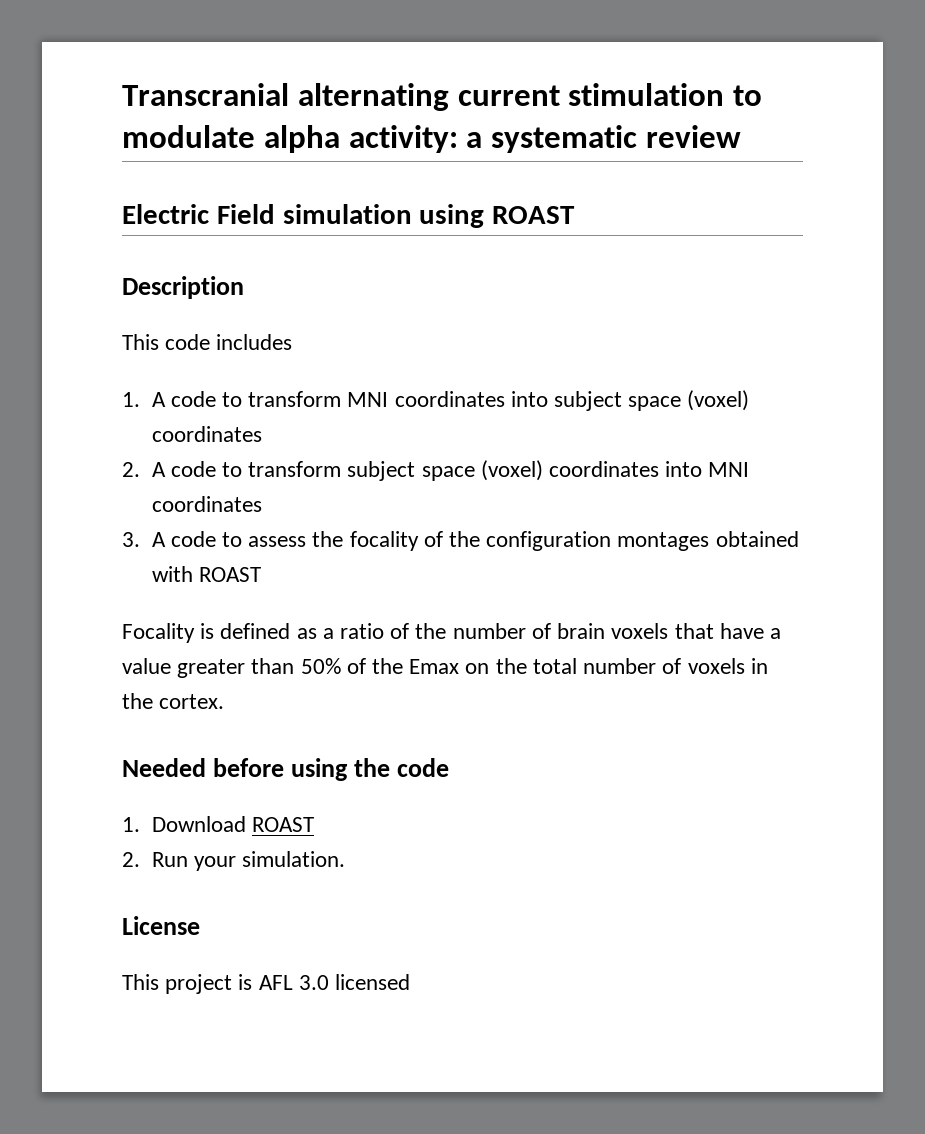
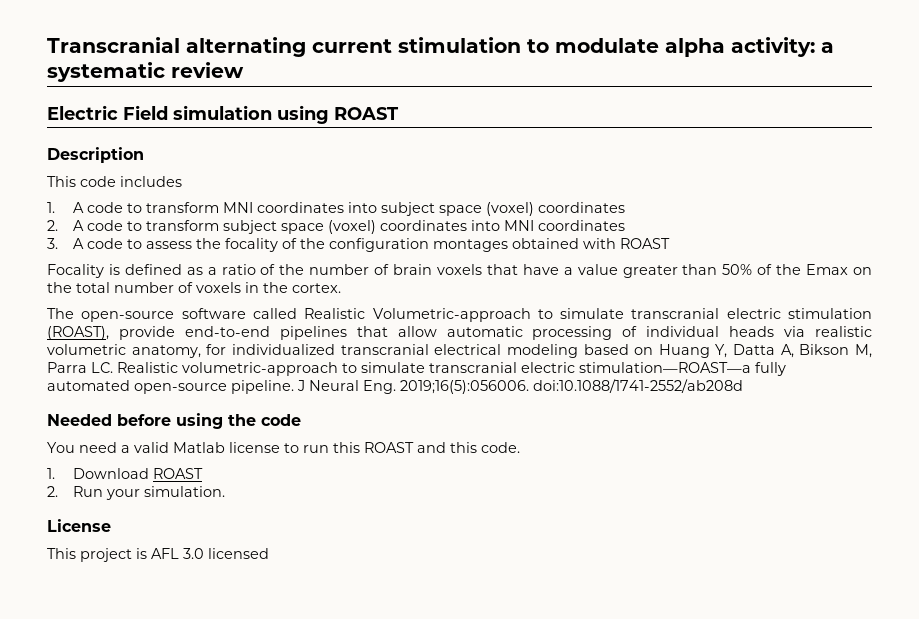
(225, 701) none -> [47,308,872,322] [47,326,872,340] [47,344,872,358] [47,362,786,376] [47,379,743,394] // The open-source software called Realistic Volumetric-approach to simulate transcranial electric stimulation (ROAST), provide end-to-end pipelines that allow automatic processing of individual heads via realistic volumetric anatomy, for individualized transcranial electrical modeling based on Huang Y, Datta A, Bikson M, Parra LC. Realistic volumetric-approach to simulate transcranial electric stimulation—ROAST—a fully automated open-source pipeline. J Neural Eng. 2019;16(5):056006. doi:10.1088/1741-2552/ab208d
(450, 767) none -> [47,442,520,453] // You need a valid Matlab license to run this ROAST and this code.

